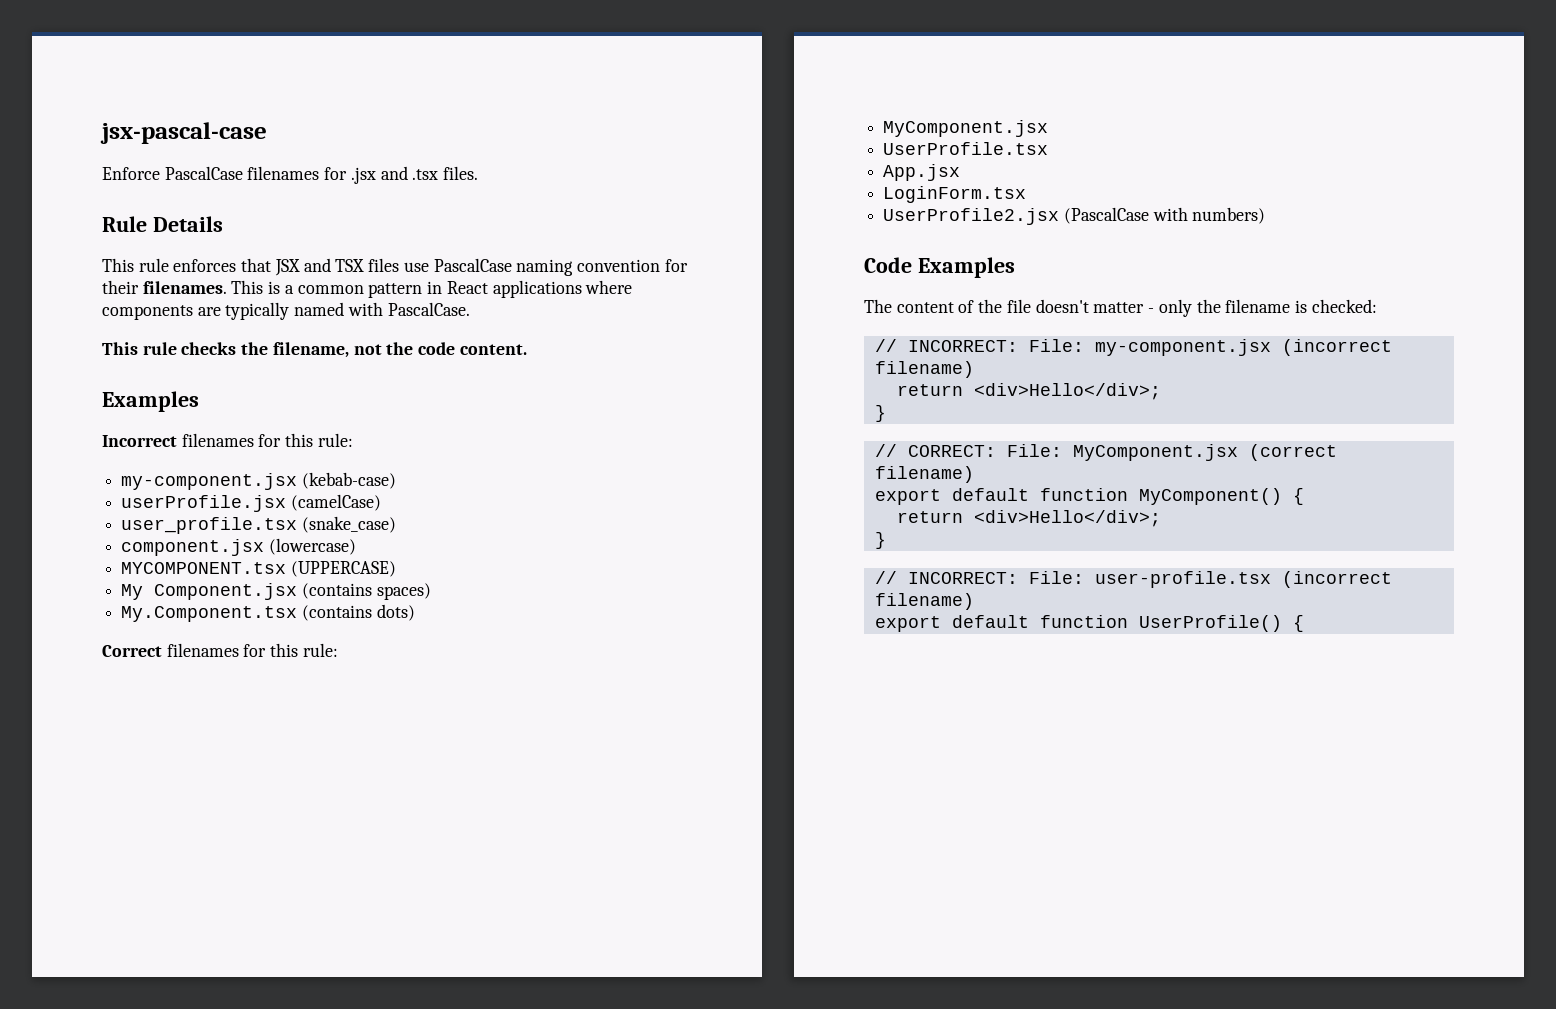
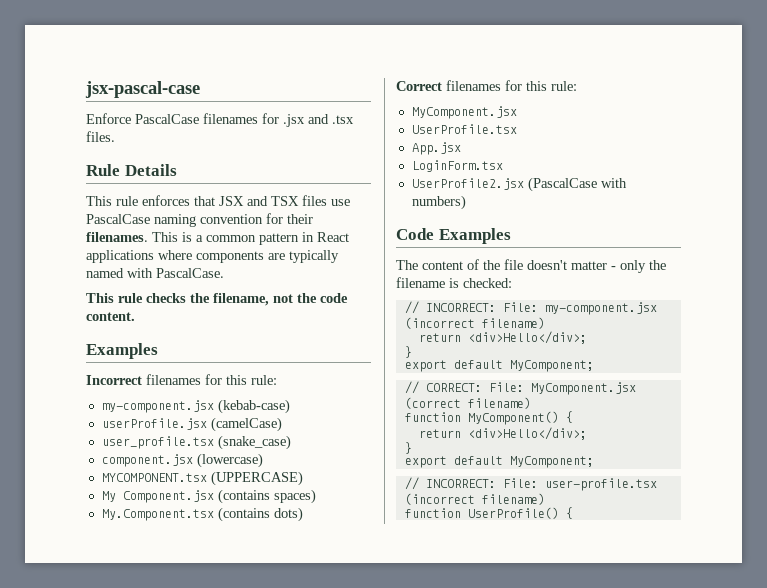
(886, 413) none -> [404,360,594,372] // export default MyComponent;
[874,488,1029,505] export default -> (531, 403) none
(886, 540) none -> [404,456,594,468] // export default MyComponent;
[874,615,1029,632] export default -> (545, 499) none

